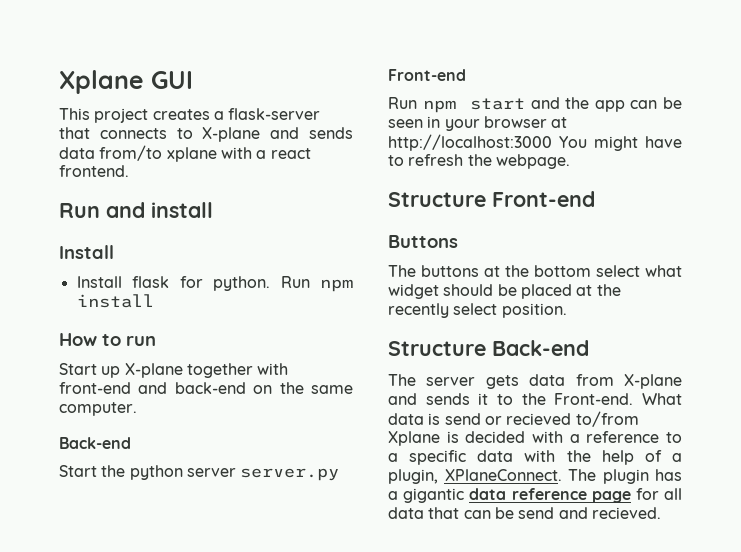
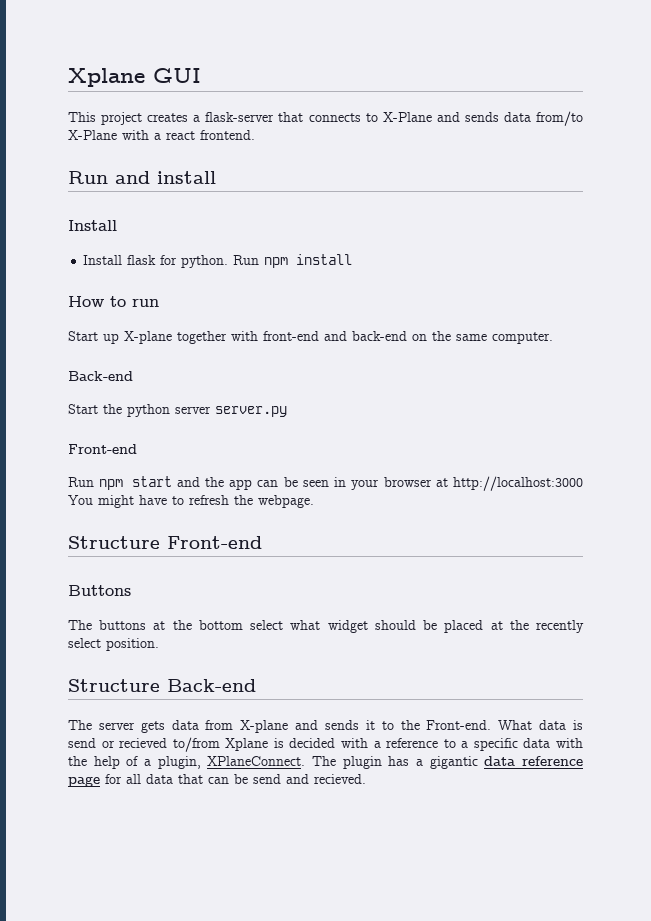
[202,127,261,142] X-plane -> [382,112,432,122] X-Plane
[166,147,217,162] xplane -> [68,130,117,140] X-Plane

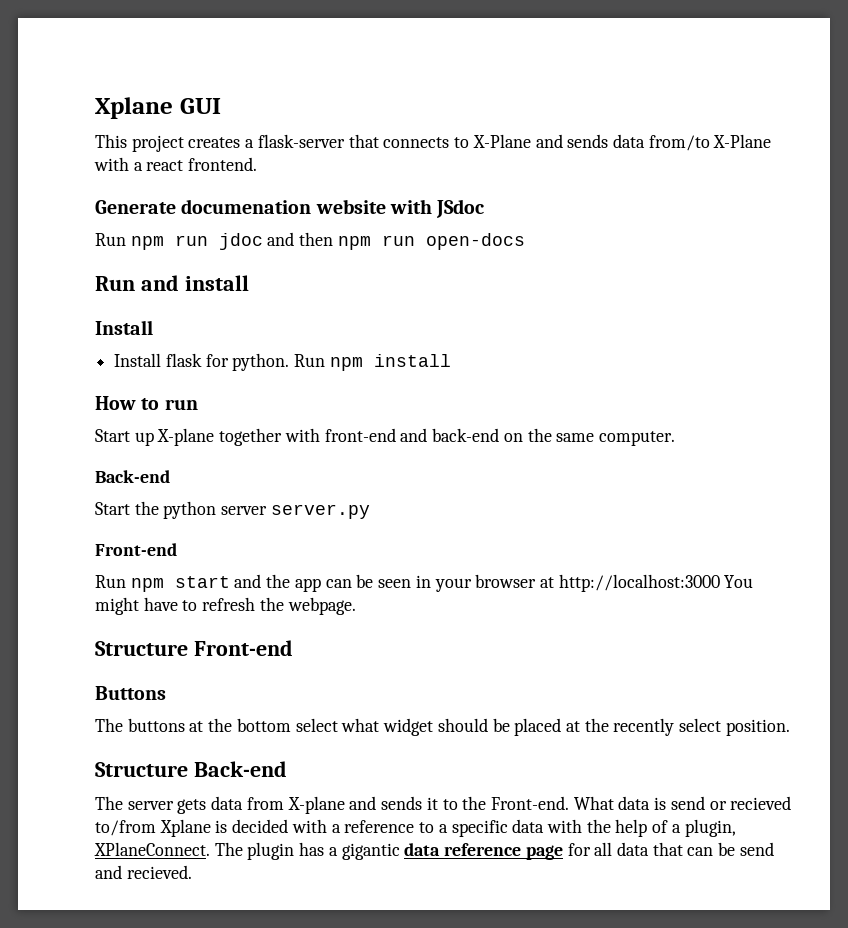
(255, 135) none -> [95,199,485,218] [95,232,525,250] // Generate documenation website with JSdoc // Run npm run jdoc and then npm run open-docs

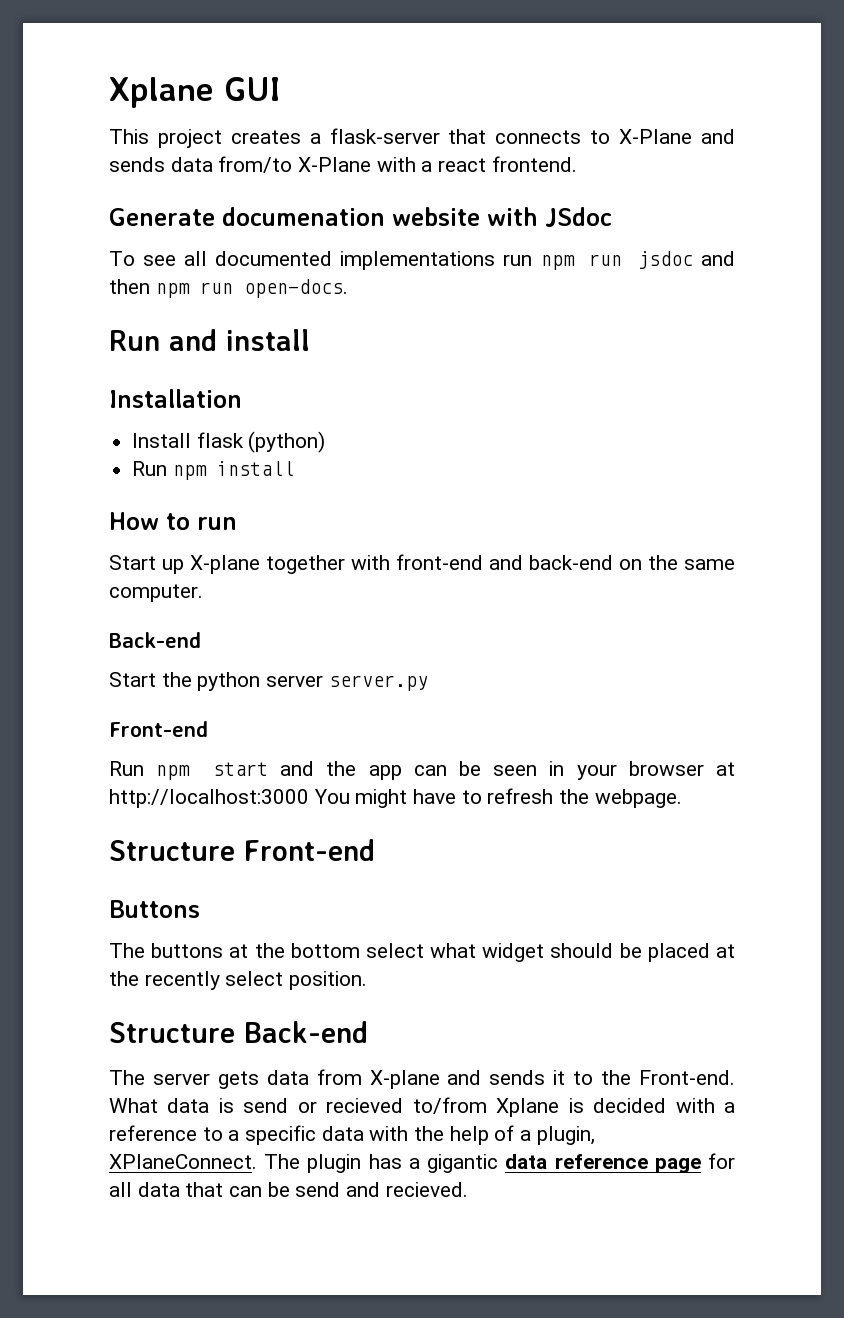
[95,233,263,250] Run npm run jdoc -> [109,251,693,270] To see all documented implementations run npm run jsdoc
[425,233,525,250] open-docs -> [243,279,348,298] open-docs.
[95,320,153,335] Install -> [109,389,242,408] Installation
[205,353,290,371] for python. -> [248,431,326,453] (python) //

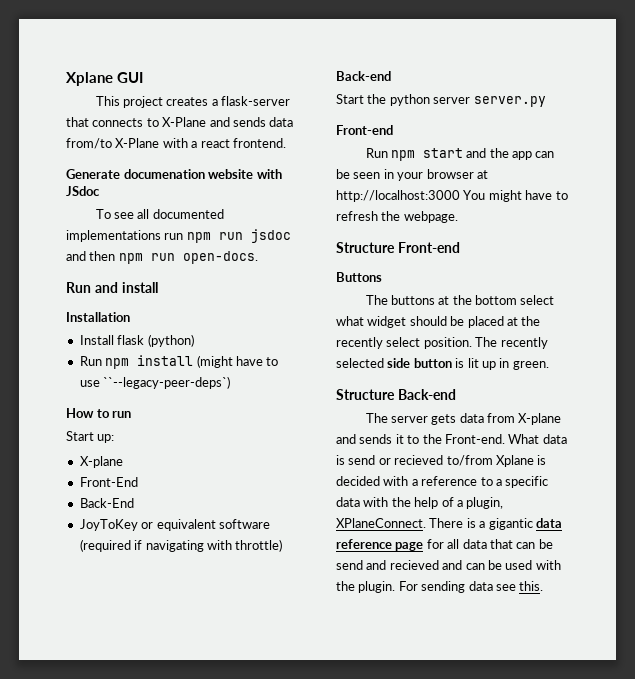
(294, 468) none -> [196,355,279,368] [79,376,231,389] (might have to use ``--legacy-peer-deps`)
[162,554,735,574] [109,584,203,602] up X-plane together with front-end and back-end on the same computer. -> [97,434,115,443] [79,456,123,468] [79,477,138,487] [79,498,134,508] [79,519,270,531] [79,539,283,552] up: // X-plane // Front-End // Back-End // JoyToKey or equivalent software (required if navigating with throttle)
(368, 980) none -> [475,337,548,349] [336,358,549,370] The recently selected side button is lit up in green.
[264,1154,402,1173] The plugin has -> [429,518,476,528] There is
[385,1182,468,1197] recieved. -> [389,560,561,570] [336,581,544,593] recieved and can be used with the plugin. For sending data see this.

